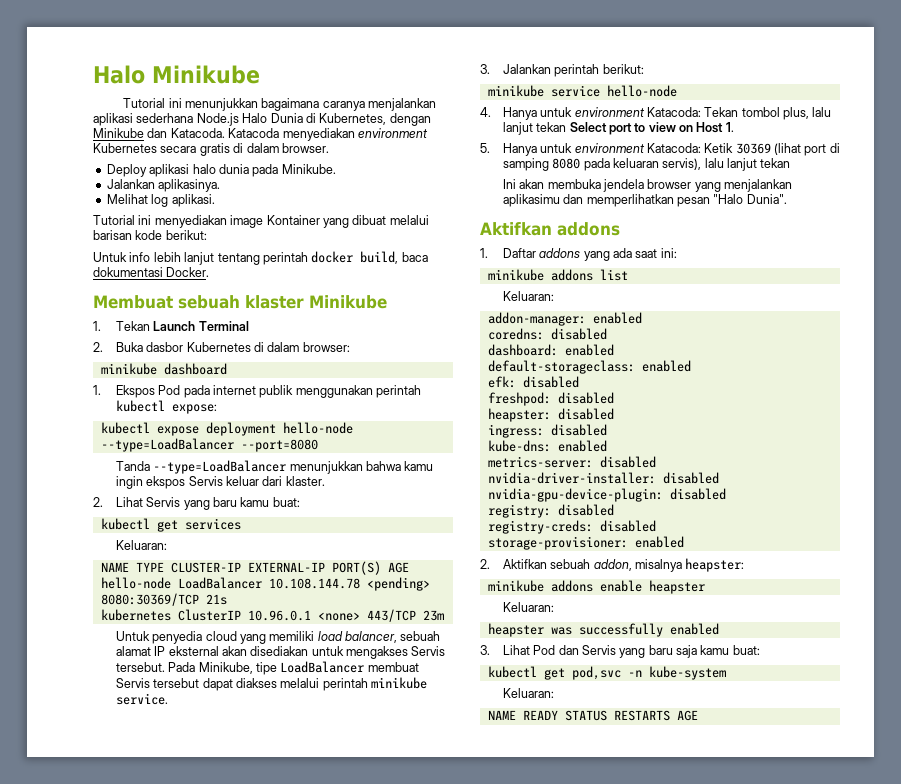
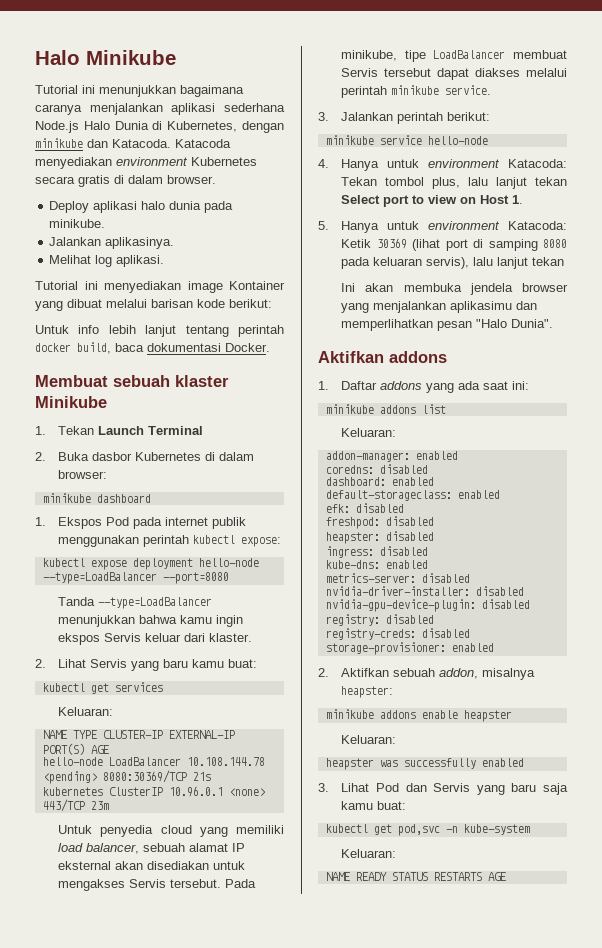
[93,128,144,138] Minikube -> [35,138,83,148] minikube
[281,164,336,174] Minikube. -> [49,219,106,228] minikube.
[198,662,253,674] Minikube, -> [341,50,398,61] minikube,

